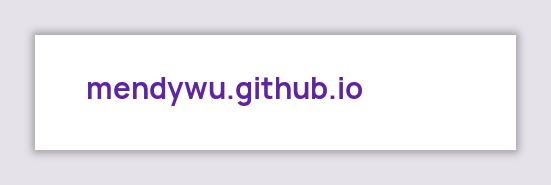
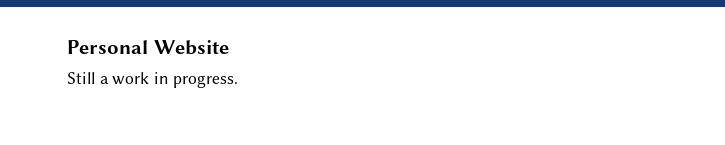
[86,77,363,106] mendywu.github.io -> [67,40,229,55] [67,72,238,88] Personal Website // Still a work in progress.

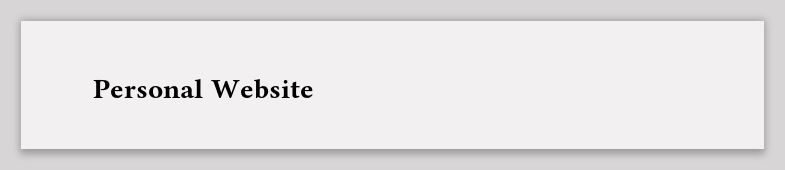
[67,72,238,88] // Still a work in progress. -> (314, 89) none

